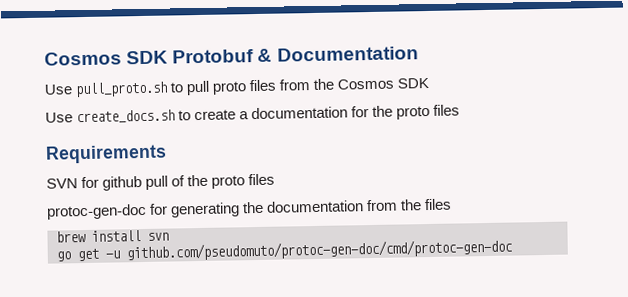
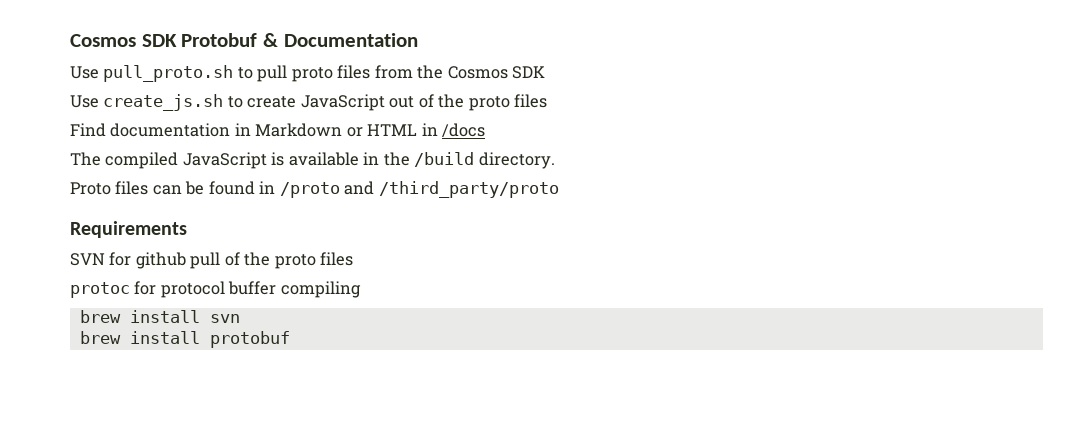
[76,109,176,124] create_docs.sh -> [103,94,224,111] create_js.sh
[239,104,461,120] a documentation for the proto files -> [300,94,548,111] [70,123,486,138] [70,152,555,169] [70,181,559,198] JavaScript out of the proto files // Find documentation in Markdown or HTML in /docs // The compiled JavaScript is available in the /build directory. // Proto files can be found in /proto and /third_party/proto
[46,198,453,220] protoc-gen-doc for generating the documentation from the files -> [70,281,361,298] protoc for protocol buffer compiling
[56,238,513,262] go get -u github.com/pseudomuto/protoc-gen-doc/cmd/protoc-gen-doc -> [79,331,290,348] brew install protobuf

